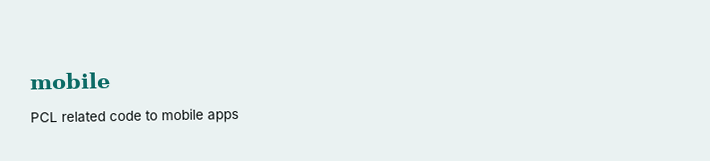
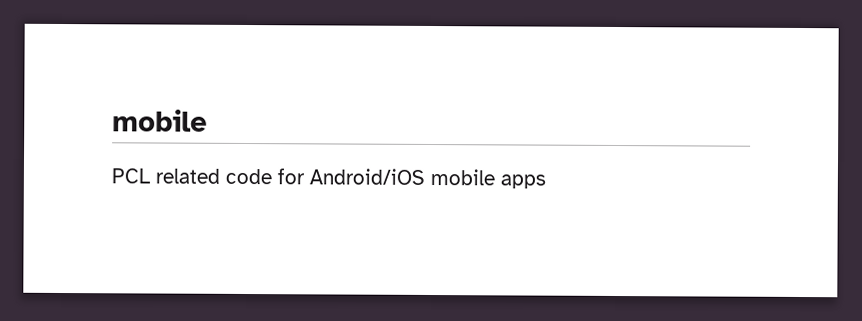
[145,110,158,121] to -> [277,168,425,185] for Android/iOS

